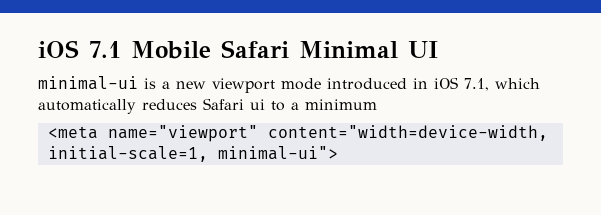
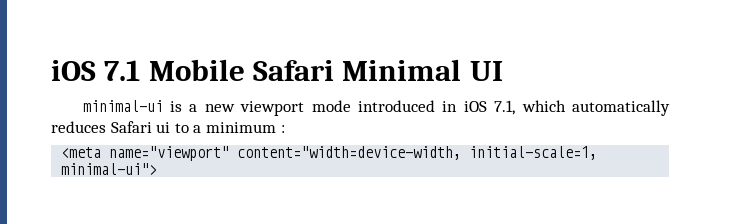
(377, 104) none -> [280,125,285,133] :

